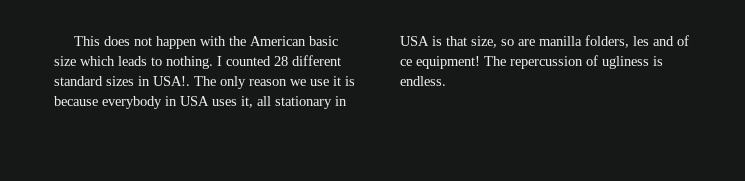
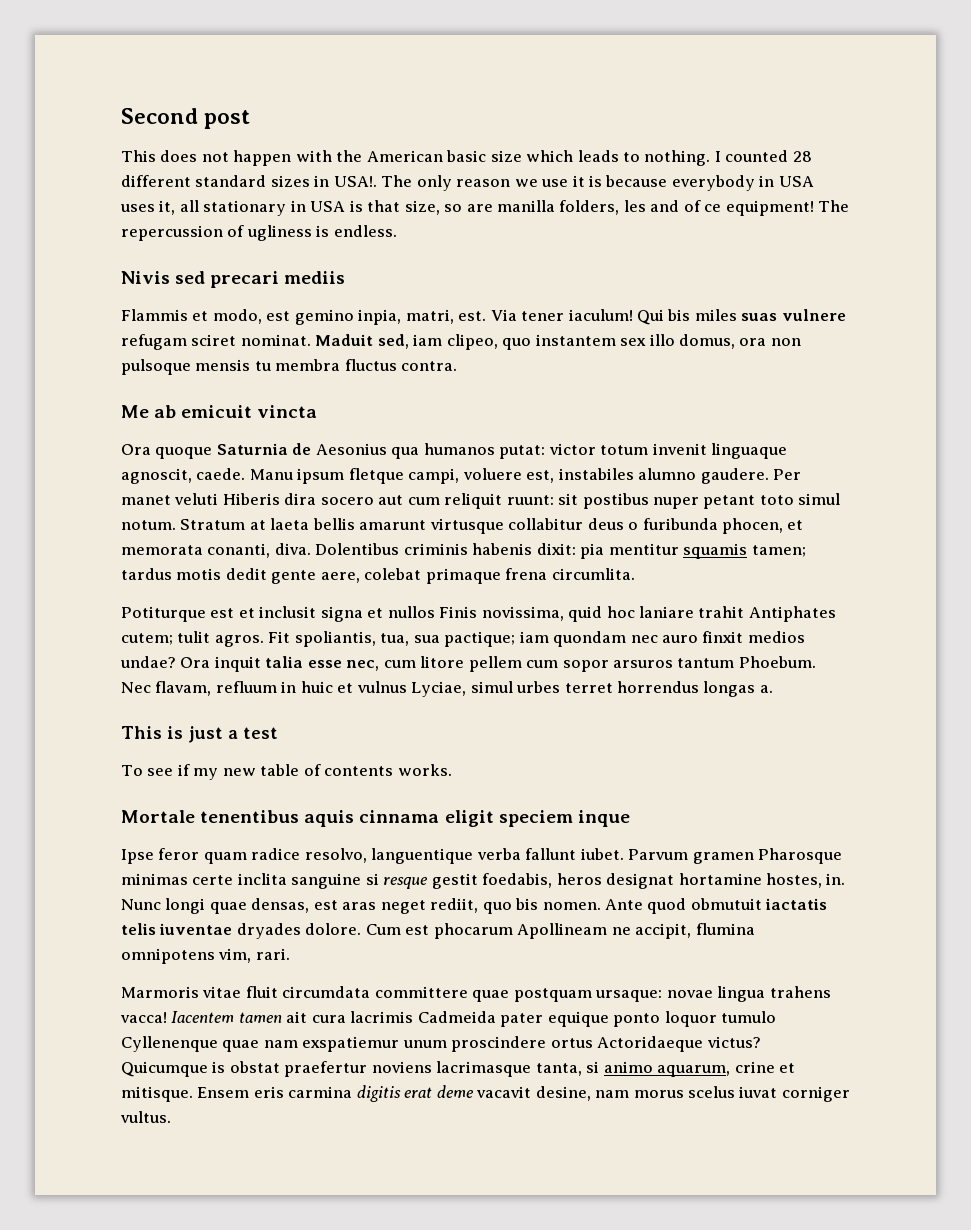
(73, 41) none -> [121,108,251,129] Second post //
(446, 81) none -> [121,271,346,288] [121,309,846,325] [121,334,801,350] [121,359,458,375] [121,405,318,418] [121,443,788,459] [121,468,802,484] [121,493,841,509] [121,518,804,534] [121,543,806,559] [121,568,635,584] [121,606,836,622] [121,631,805,647] [120,656,816,672] [121,681,773,697] [121,726,278,743] [121,764,452,780] [121,810,630,827] [121,848,843,864] [121,873,846,889] [121,898,828,914] [121,923,755,939] [121,948,290,964] [121,986,831,1002] [120,1011,777,1027] [121,1036,761,1052] [121,1061,796,1077] [121,1085,850,1102] [120,1111,171,1123] // Nivis sed precari mediis // Flammis et modo, est gemino inpia, matri, est. Via tener iaculum! Qui bis miles suas vulnere refugam sciret nominat. Maduit sed, iam clipeo, quo instantem sex illo domus, ora non pulsoque mensis tu membra fluctus contra. // Me ab emicuit vincta // Ora quoque Saturnia de Aesonius qua humanos putat: victor totum invenit linguaque agnoscit, caede. Manu ipsum fletque campi, voluere est, instabiles alumno gaudere. Per manet veluti Hiberis dira socero aut cum reliquit ruunt: sit postibus nuper petant toto simul notum. Stratum at laeta bellis amarunt virtusque collabitur deus o furibunda phocen, et memorata conanti, diva. Dolentibus criminis habenis dixit: pia mentitur squamis tamen; tardus motis dedit gente aere, colebat primaque frena circumlita. // Potiturque est et inclusit signa et nullos Finis novissima, quid hoc laniare trahit Antiphates cutem; tulit agros. Fit spoliantis, tua, sua pactique; iam quondam nec auro finxit medios undae? Ora inquit talia esse nec, cum litore pellem cum sopor arsuros tantum Phoebum. Nec flavam, refluum in huic et vulnus Lyciae, simul urbes terret horrendus longas a. // This is just a test // To see if my new table of contents works. // Mortale tenentibus aquis cinnama eligit speciem inque // Ipse feror quam radice resolvo, languentique verba fallunt iubet. Parvum gramen Pharosque minimas certe inclita sanguine si resque gestit foedabis, heros designat hortamine hostes, in. Nunc longi quae densas, est aras neget rediit, quo bis nomen. Ante quod obmutuit iactatis telis iuventae dryades dolore. Cum est phocarum Apollineam ne accipit, flumina omnipotens vim, rari. // Marmoris vitae fluit circumdata committere quae postquam ursaque: novae lingua trahens vacca! Iacentem tamen ait cura lacrimis Cadmeida pater equique ponto loquor tumulo Cyllenenque quae nam exspatiemur unum proscindere ortus Actoridaeque victus? Quicumque is obstat praefertur noviens lacrimasque tanta, si animo aquarum, crine et mitisque. Ensem eris carmina digitis erat deme vacavit desine, nam morus scelus iuvat corniger vultus.

